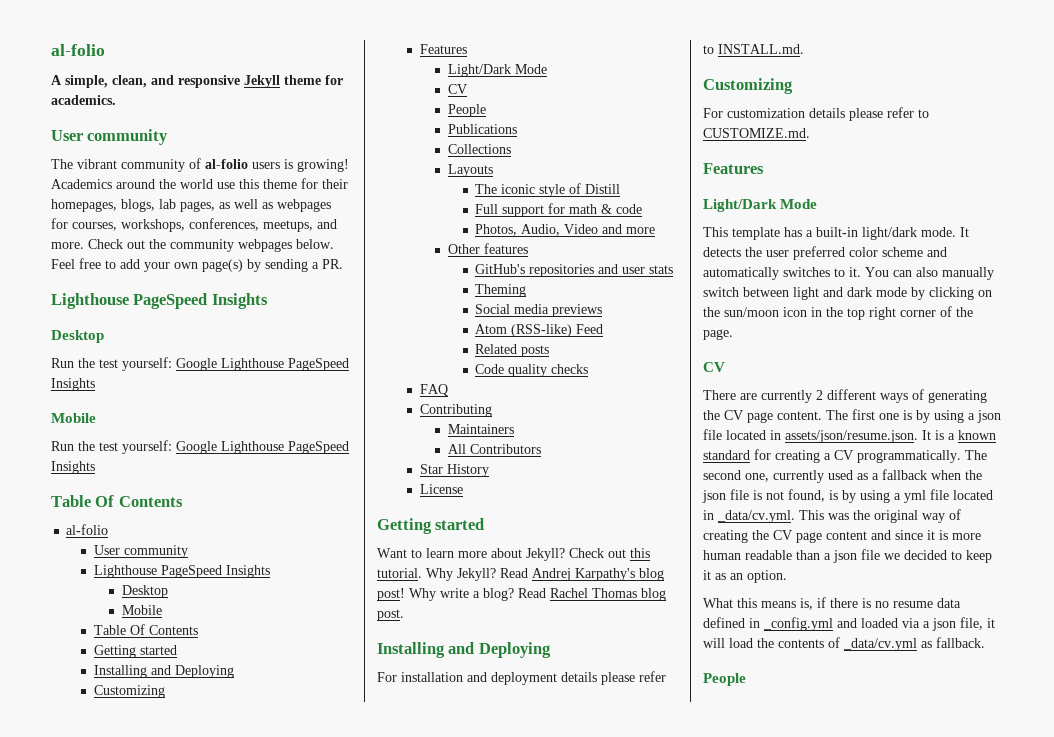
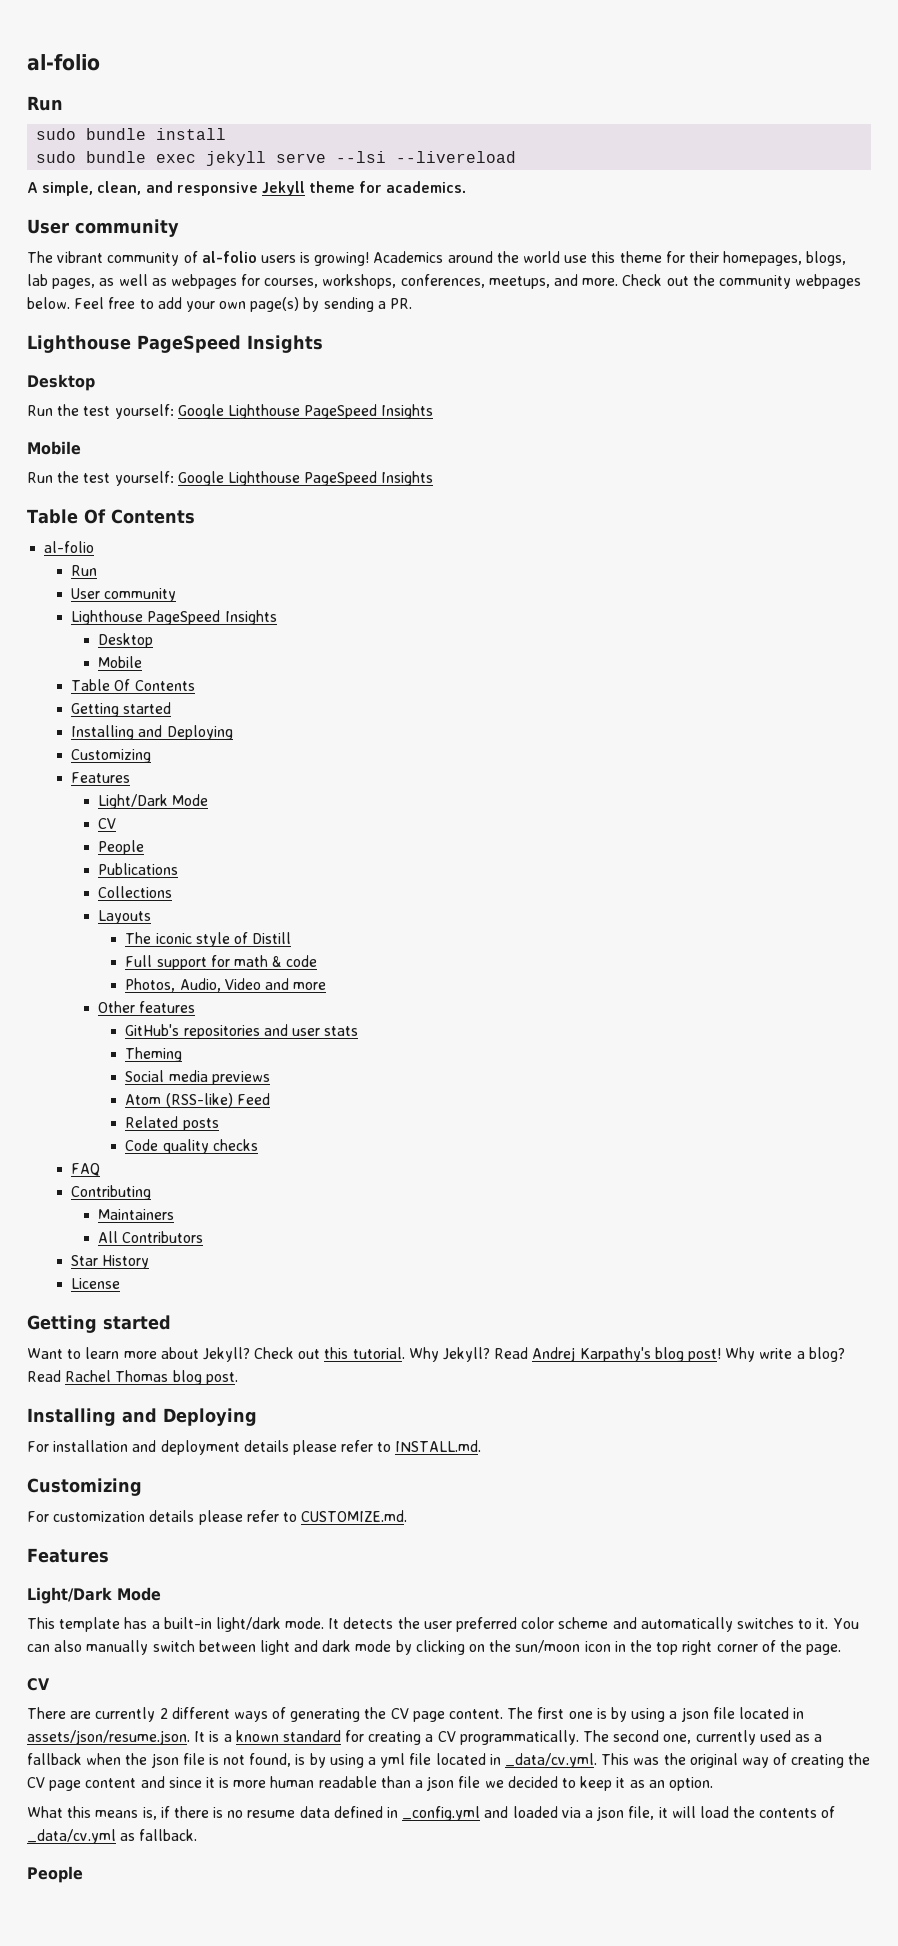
[51,44,105,56] al-folio -> [27,54,100,71] [27,96,63,111] [36,128,227,140] [36,151,517,166] al-folio // Run // sudo bundle install // sudo bundle exec jekyll serve --lsi --livereload
(109, 529) none -> [71,565,98,576] // Run

